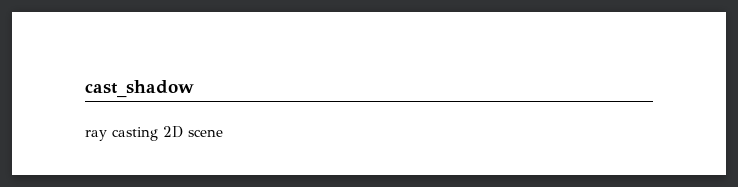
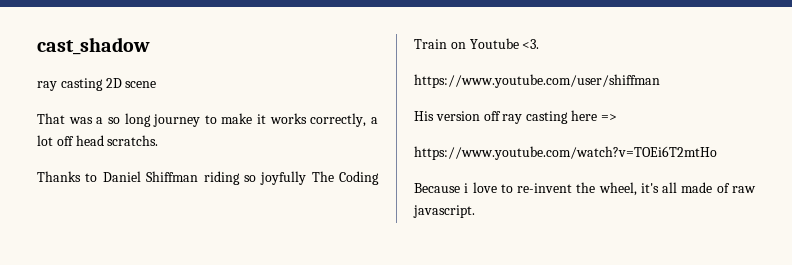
(223, 133) none -> [37,113,378,127] [37,135,159,146] [37,171,379,185] [414,38,540,49] [414,74,660,88] [414,110,617,124] [414,146,717,160] [414,182,756,196] [413,205,475,218] // That was a so long journey to make it works correctly, a lot off head scratchs. // Thanks to Daniel Shiffman riding so joyfully The Coding Train on Youtube <3. // https://www.youtube.com/user/shiffman // His version off ray casting here => // https://www.youtube.com/watch?v=TOEi6T2mtHo // Because i love to re-invent the wheel, it's all made of raw javascript.

